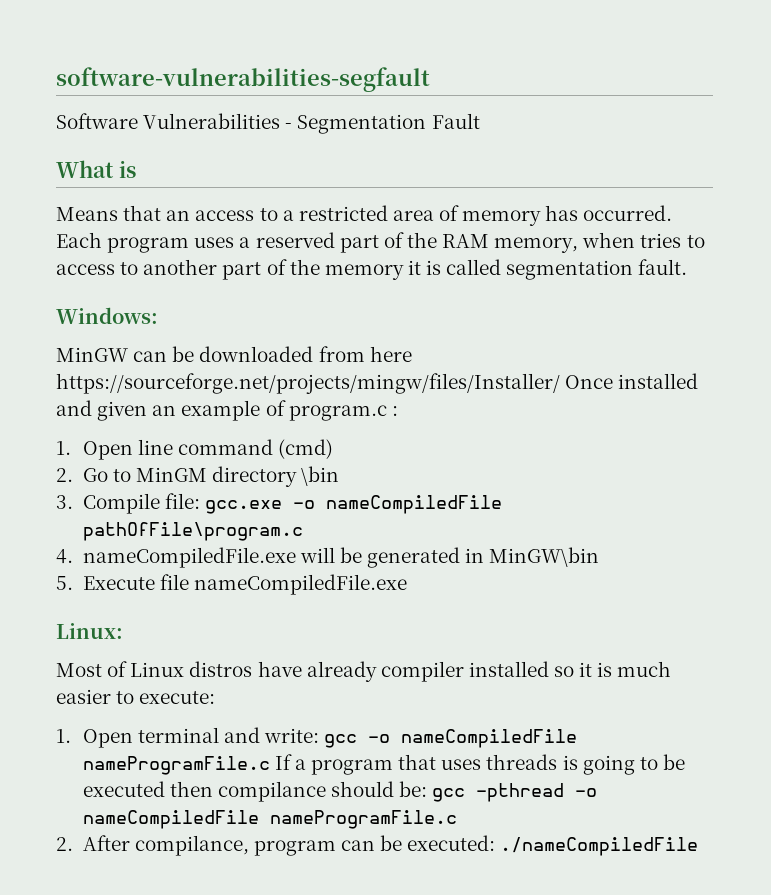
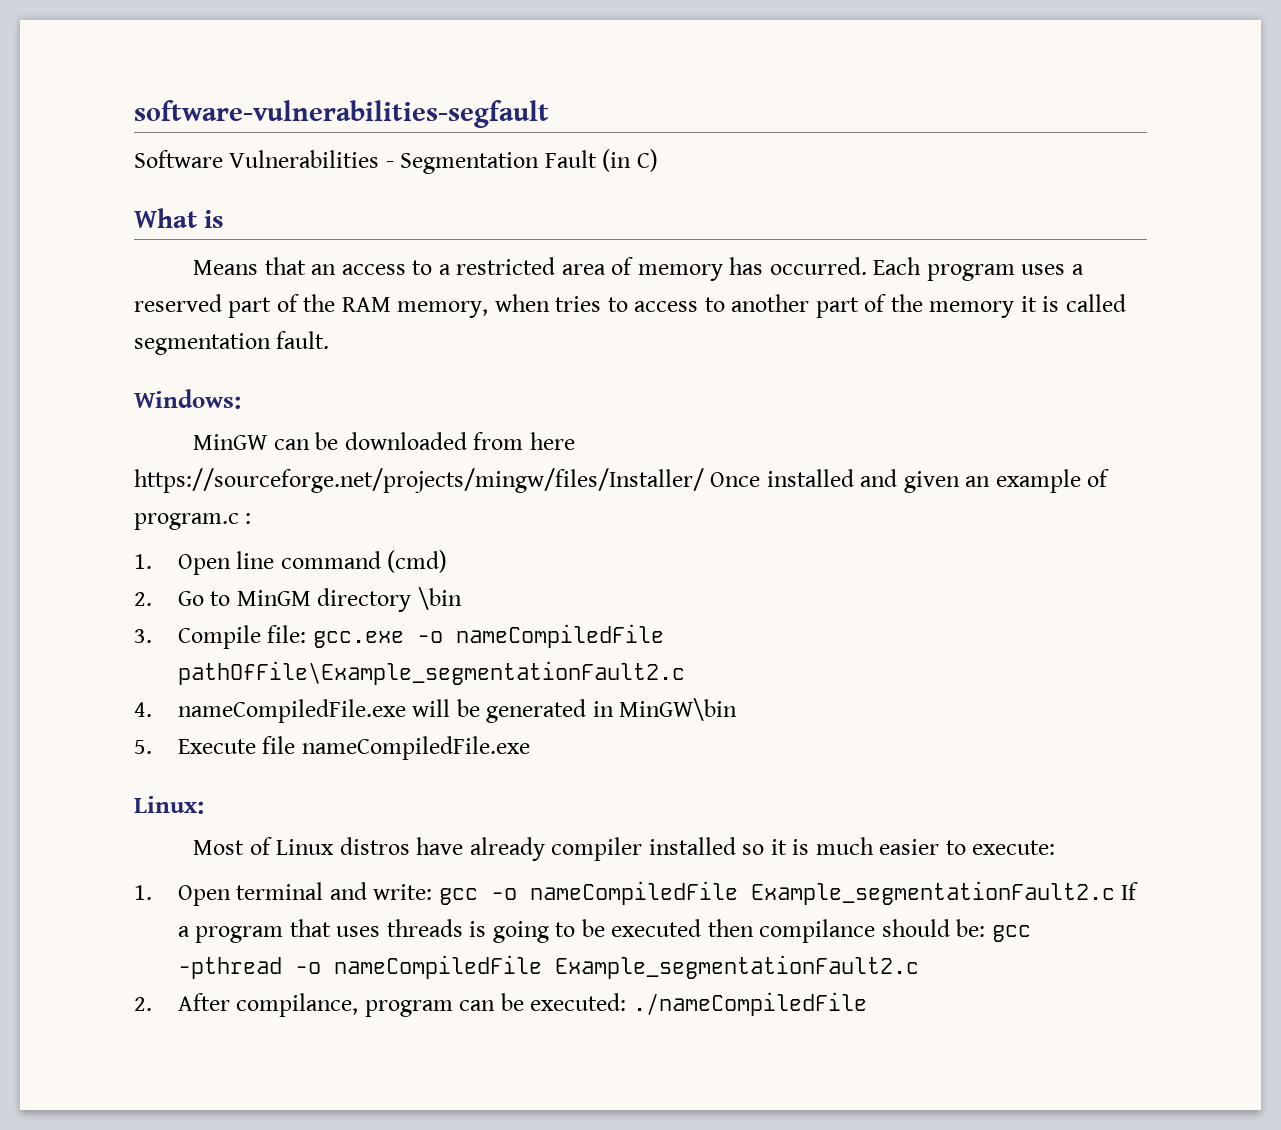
(480, 121) none -> [602,149,658,172] (in C)
[82,522,303,541] pathOfFile\program.c -> [177,661,685,685] pathOfFile\Example_segmentationFault2.c
[82,756,270,775] nameProgramFile.c -> [750,881,1115,905] Example_segmentationFault2.c
[269,810,457,829] nameProgramFile.c -> [554,955,919,979] Example_segmentationFault2.c

